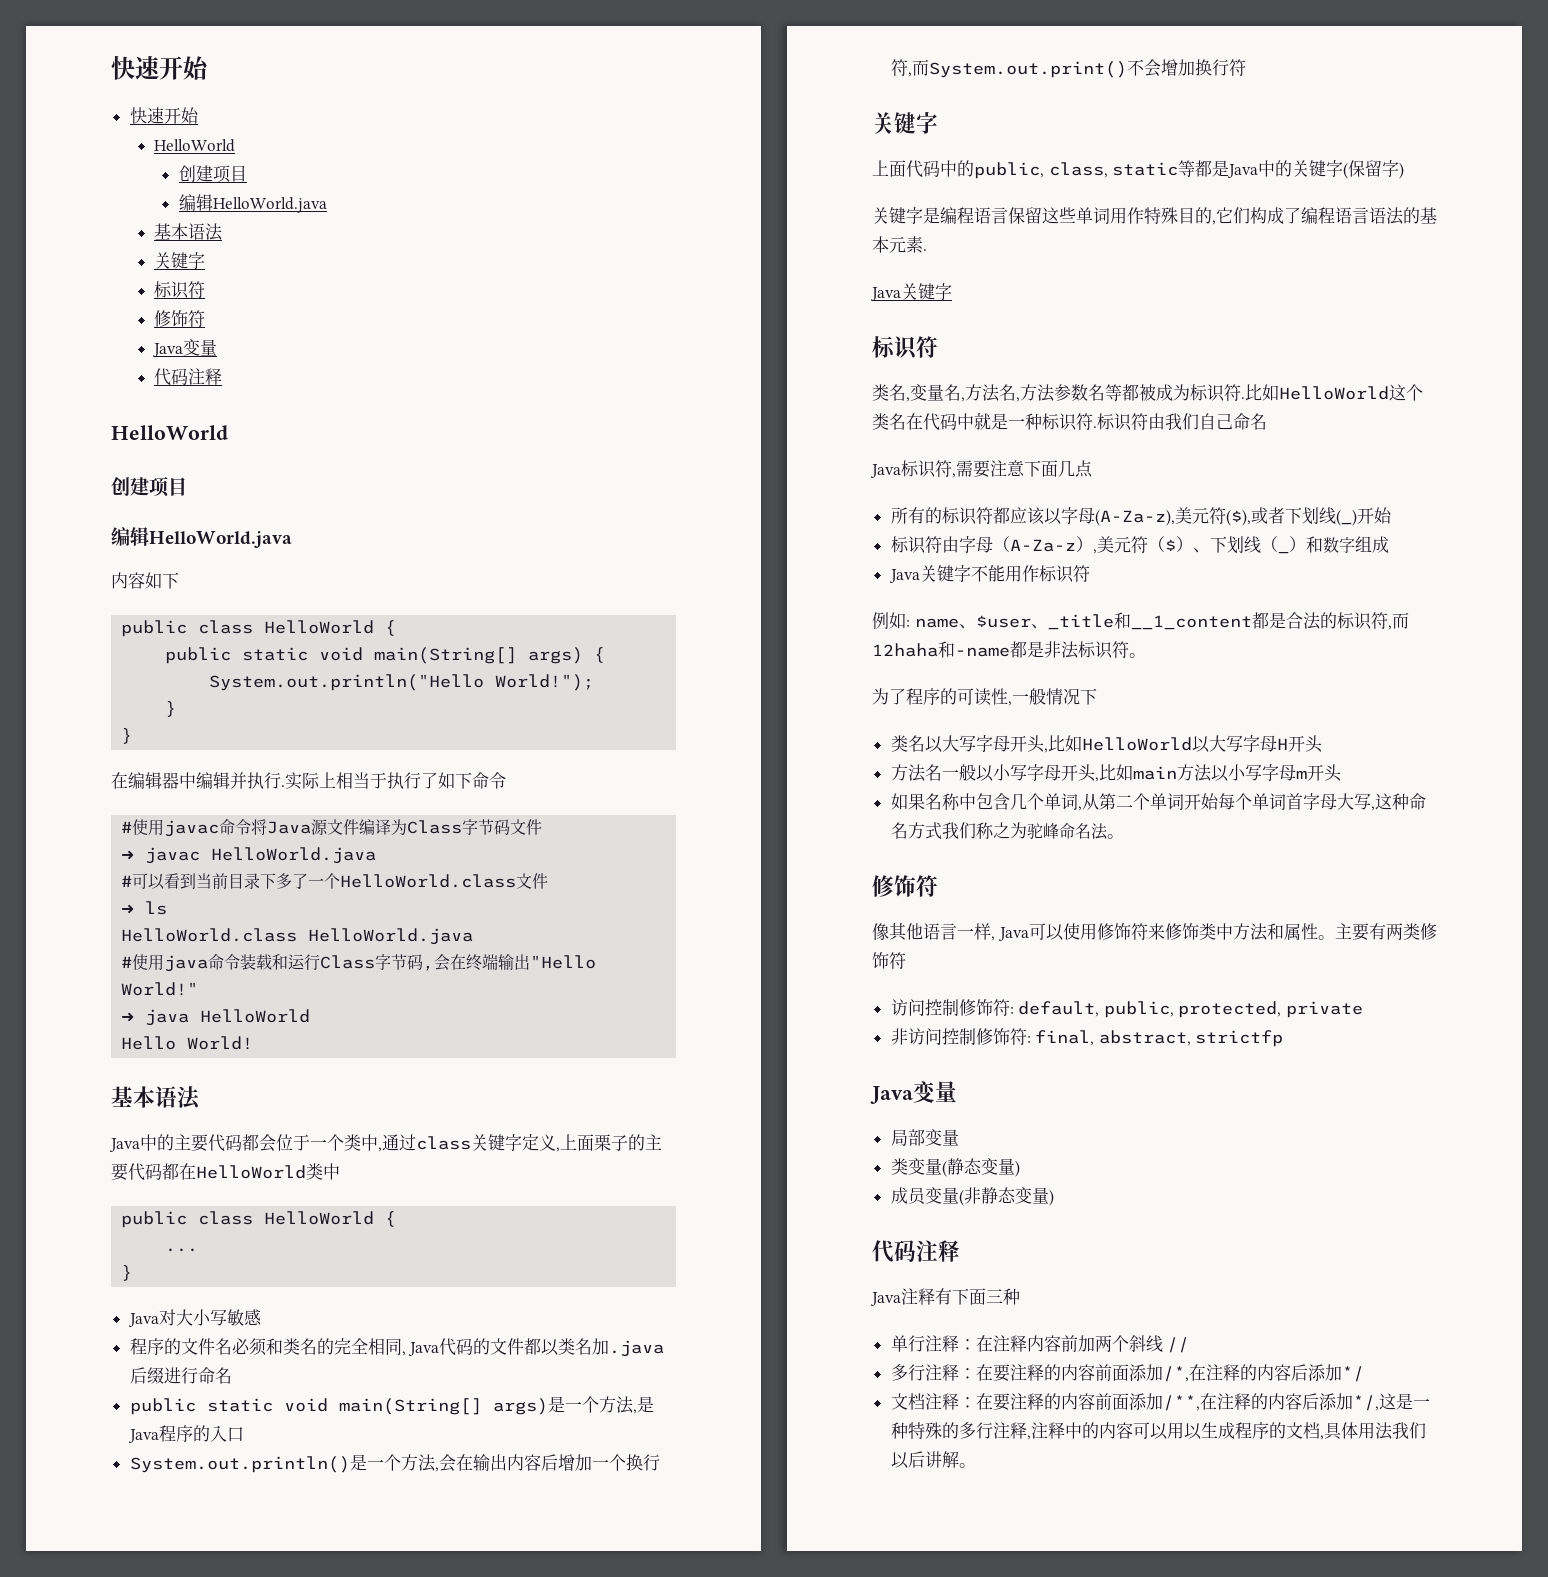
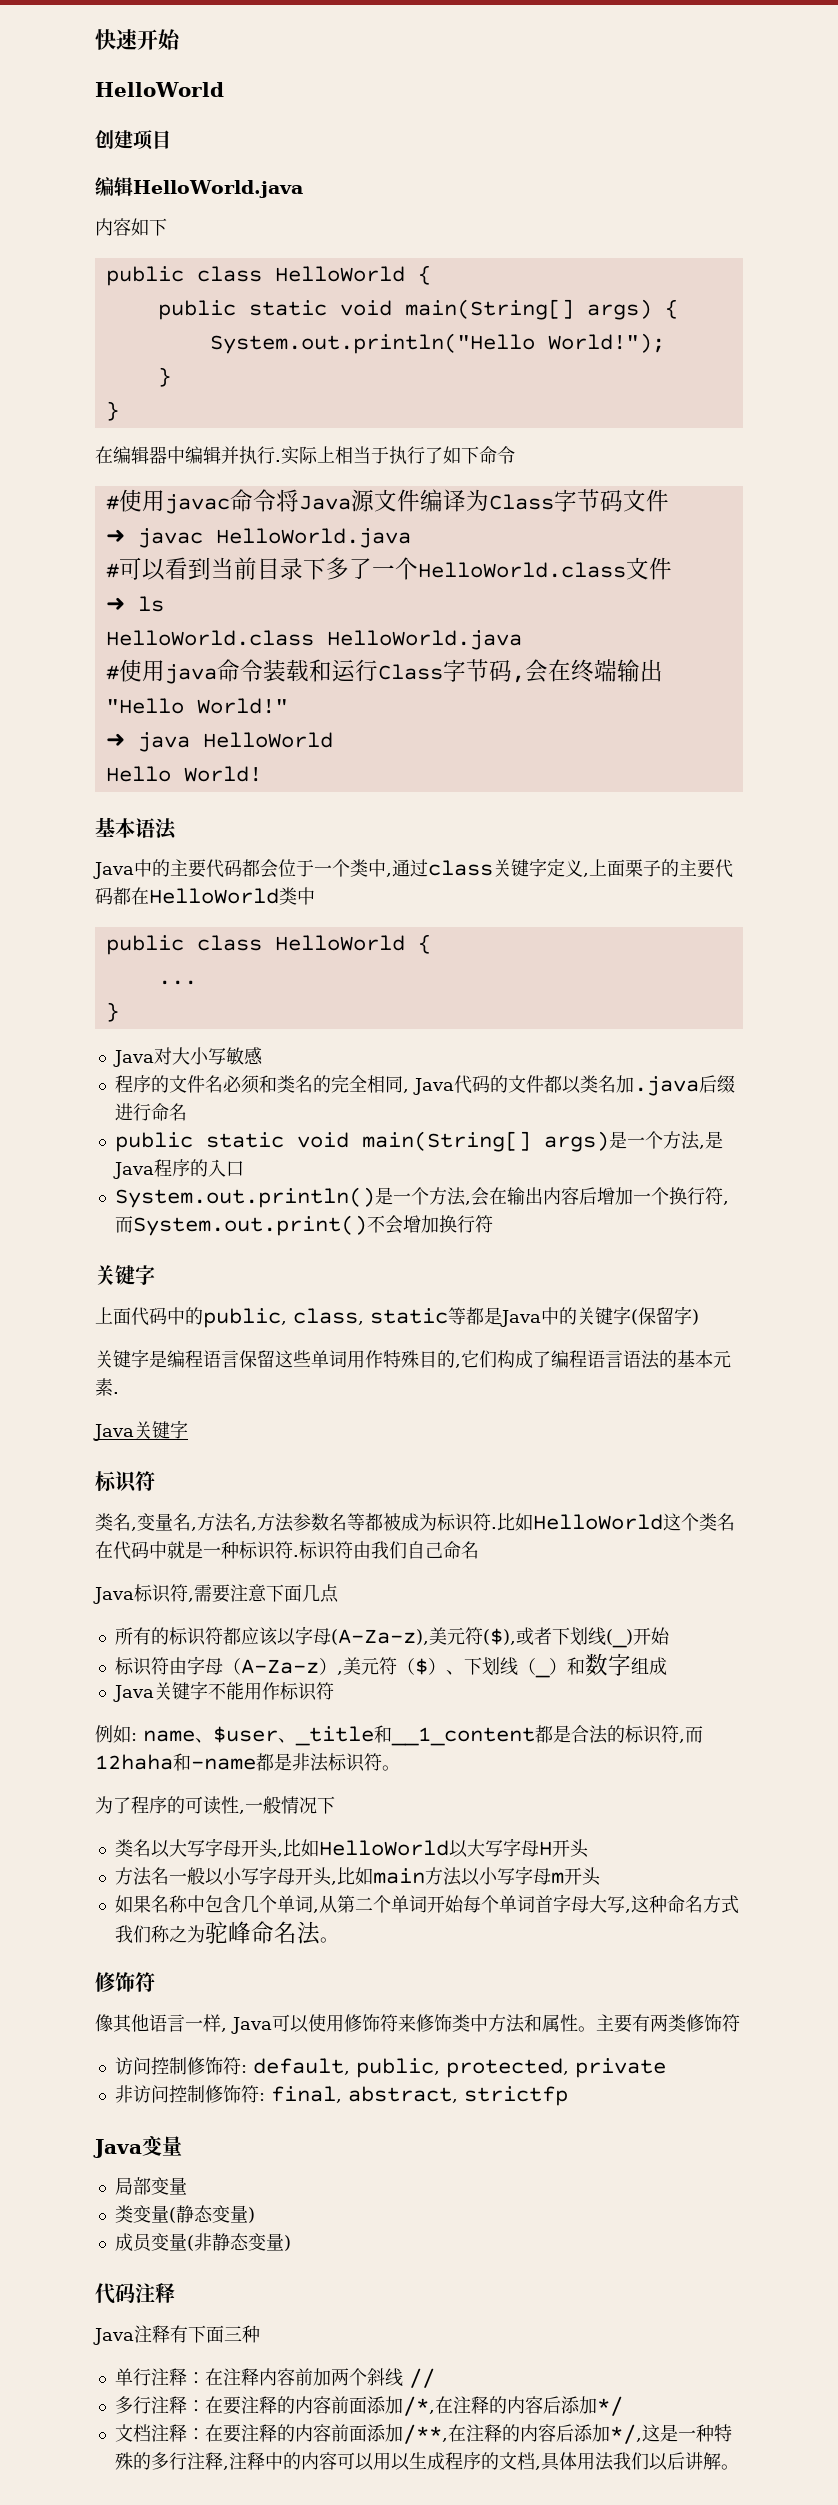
[111,56,209,80] [129,107,199,124] [154,139,236,152] [178,165,247,183] [178,194,327,213] [154,223,224,241] [154,252,206,269] [154,281,206,299] [154,310,206,327] [152,339,218,357] [154,368,223,386] 快速开始 // 快速开始 // HelloWorld // 创建项目 // 编辑HelloWorld.java // 基本语法 // 关键字 // 标识符 // 修饰符 // Java变量 // 代码注释 -> [95,29,181,50] 快速开始

